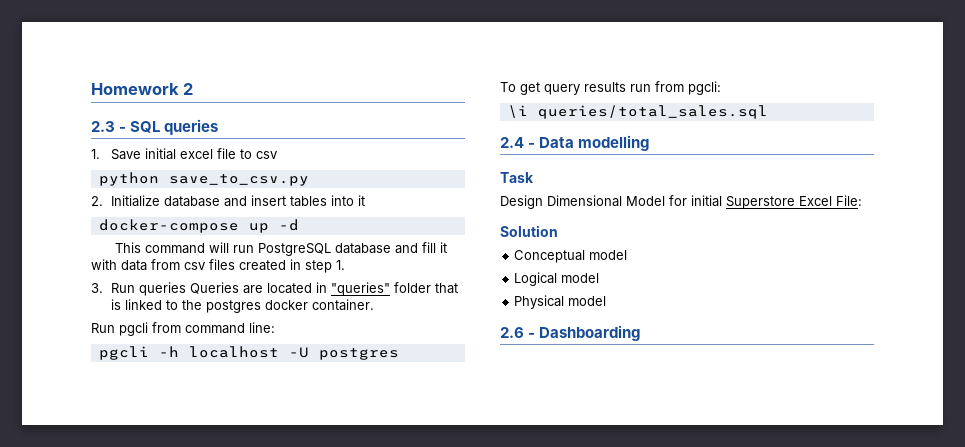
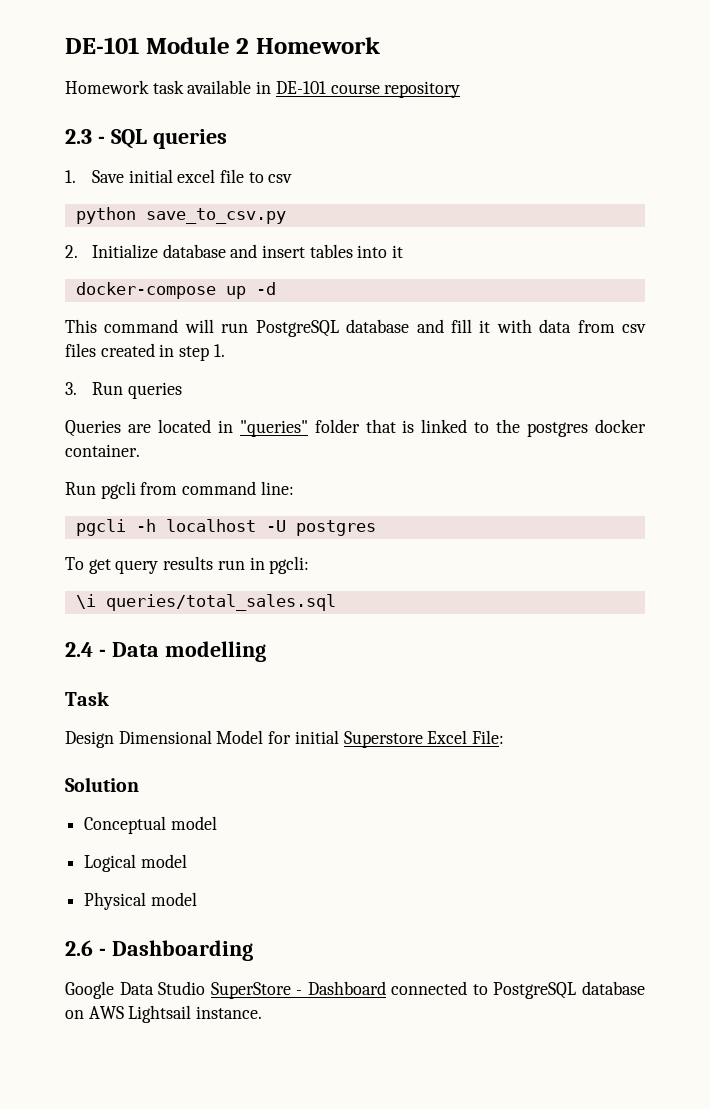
[91,83,194,95] Homework 2 -> [65,37,380,54] [65,80,461,98] DE-101 Module 2 Homework // Homework task available in DE-101 course repository
(186, 289) none -> (182, 390) //
[655,81,684,92] from -> [249,557,265,570] in
(641, 333) none -> [65,981,645,999] [65,1005,263,1023] // Google Data Studio SuperStore - Dashboard connected to PostgreSQL database on AWS Lightsail instance.

